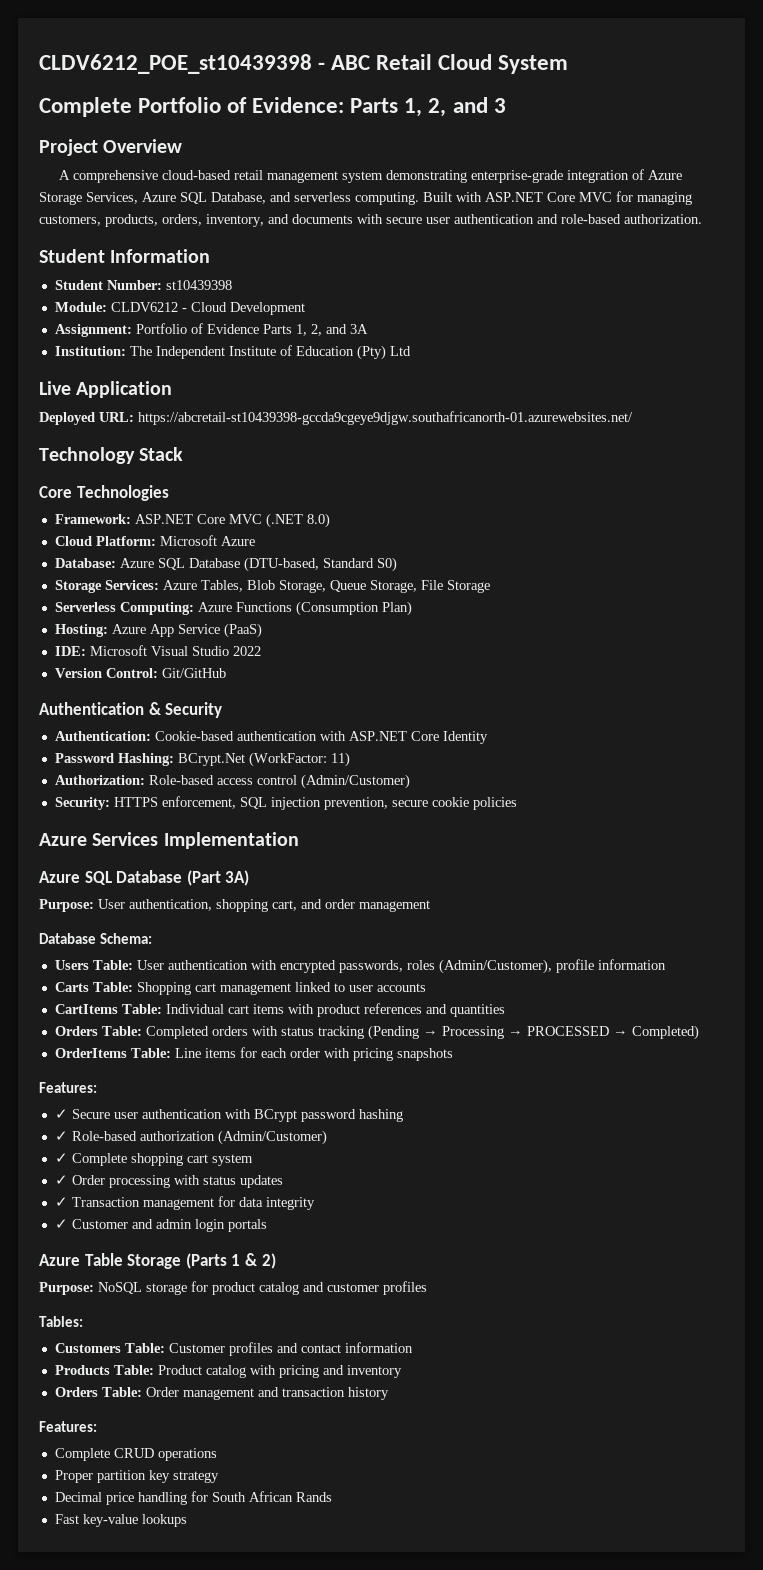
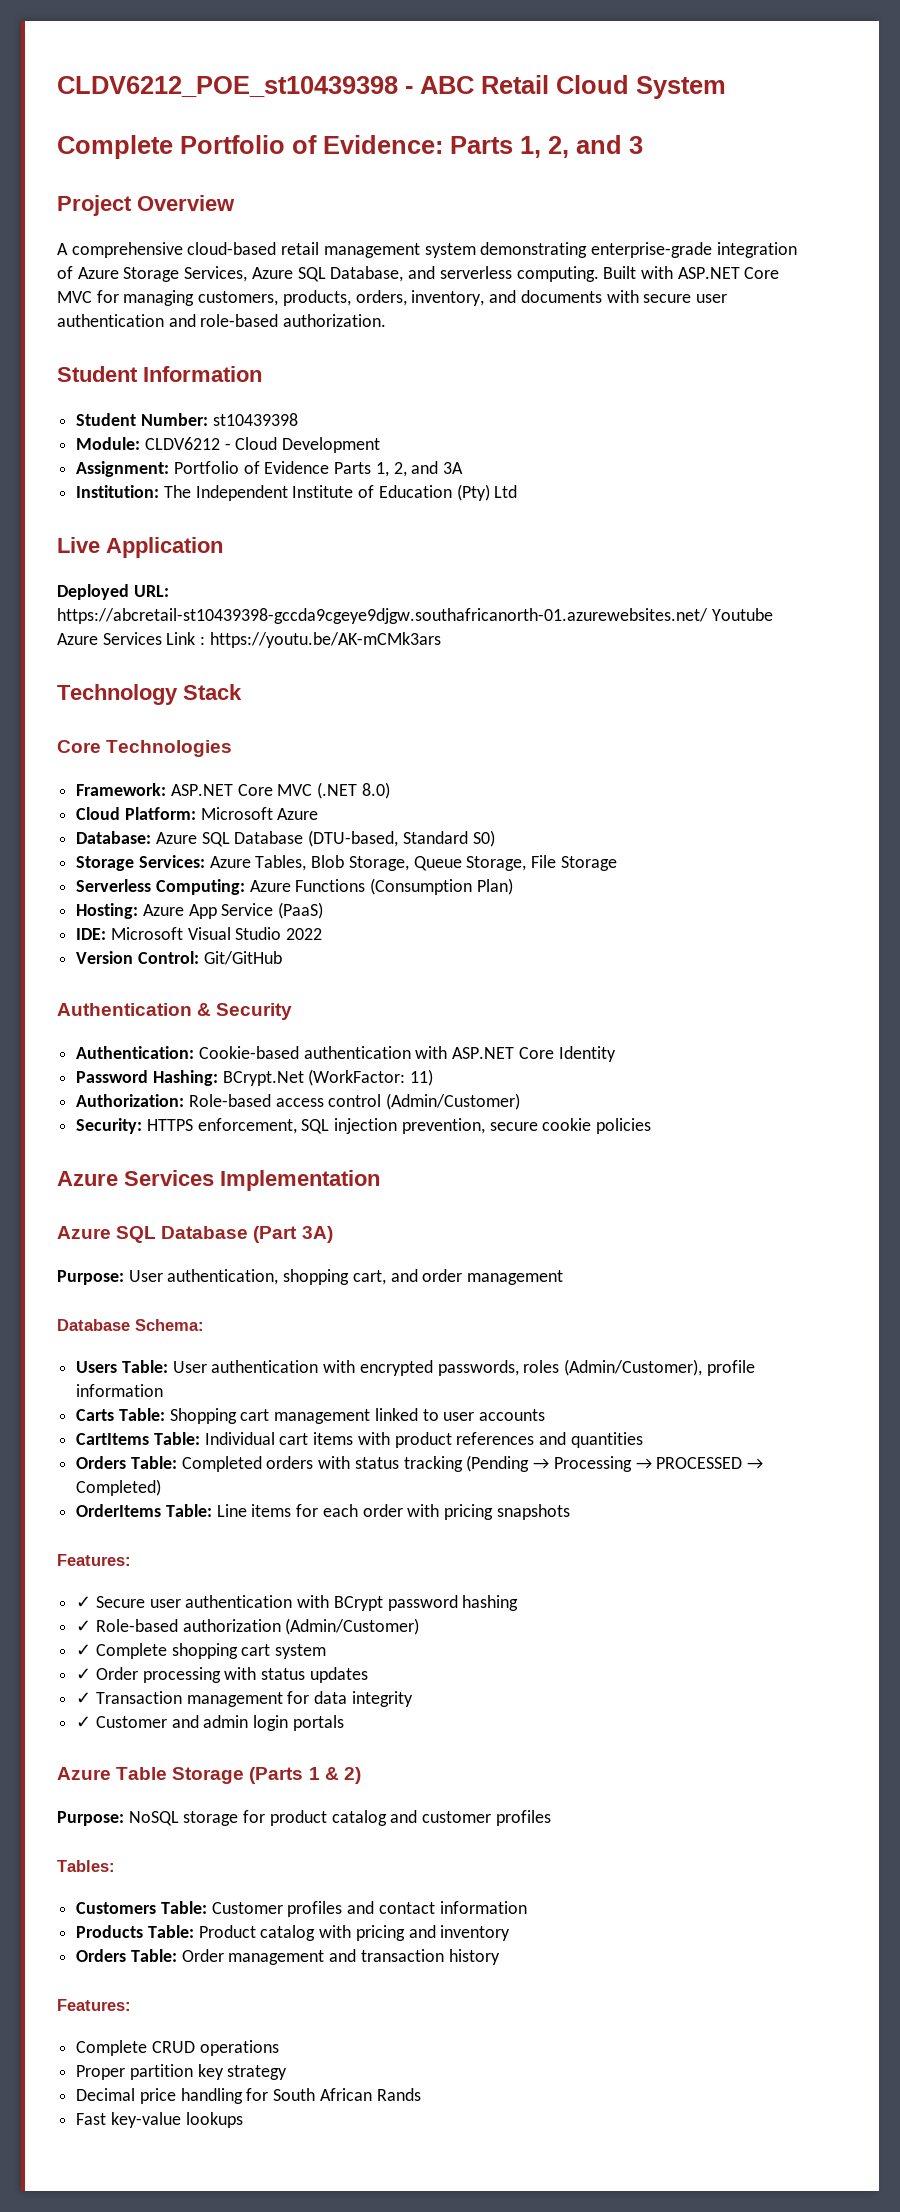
(633, 418) none -> [711,608,773,621] [57,632,441,648] Youtube Azure Services Link : https://youtu.be/AK-mCMk3ars

